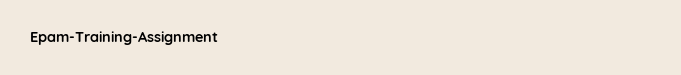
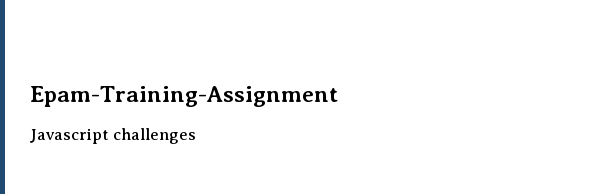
(218, 38) none -> [30,128,197,144] // Javascript challenges

